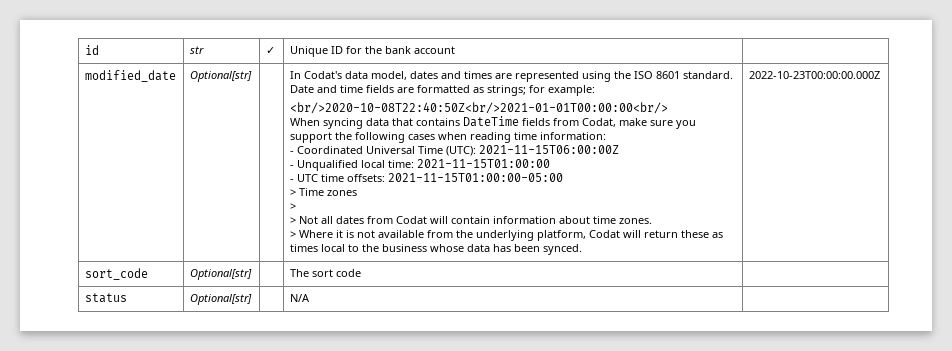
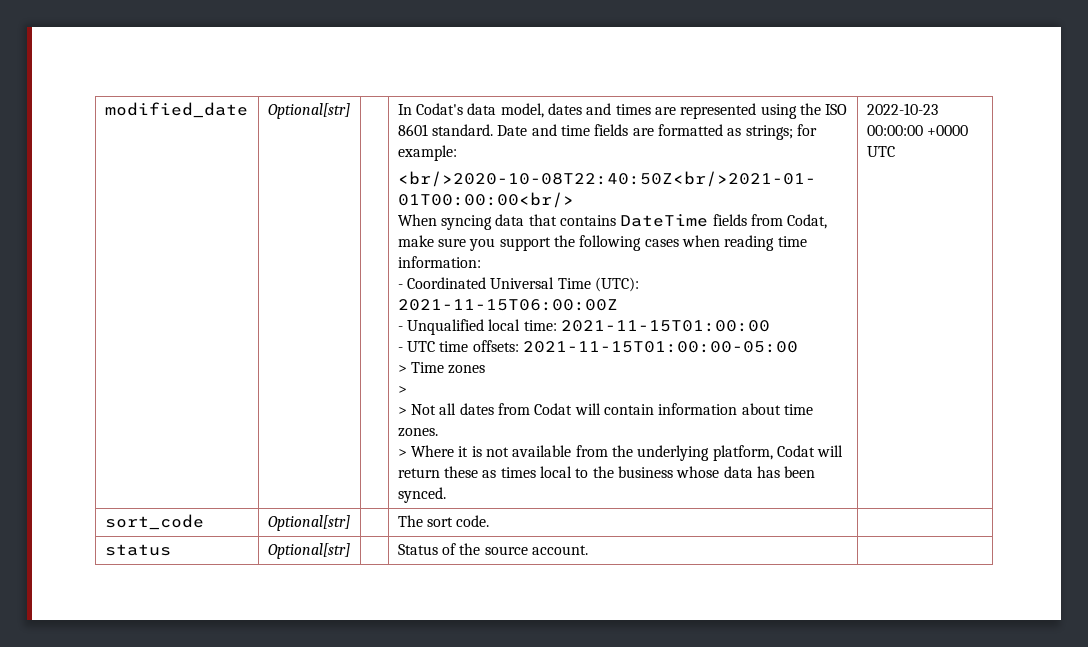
[84,45,99,55] [189,46,204,54] [265,47,275,54] [289,46,455,57] id | str | ✓ | Unique ID for the bank account | // -> (104, 110) none
[748,71,880,79] 2022-10-23T00:00:00.000Z -> [866,103,938,115] [866,125,968,136] [866,146,895,157] 2022-10-23 00:00:00 +0000 UTC
[335,269,361,277] code -> [456,515,490,527] code.
[289,294,310,302] N/A -> [397,543,588,555] Status of the source account.

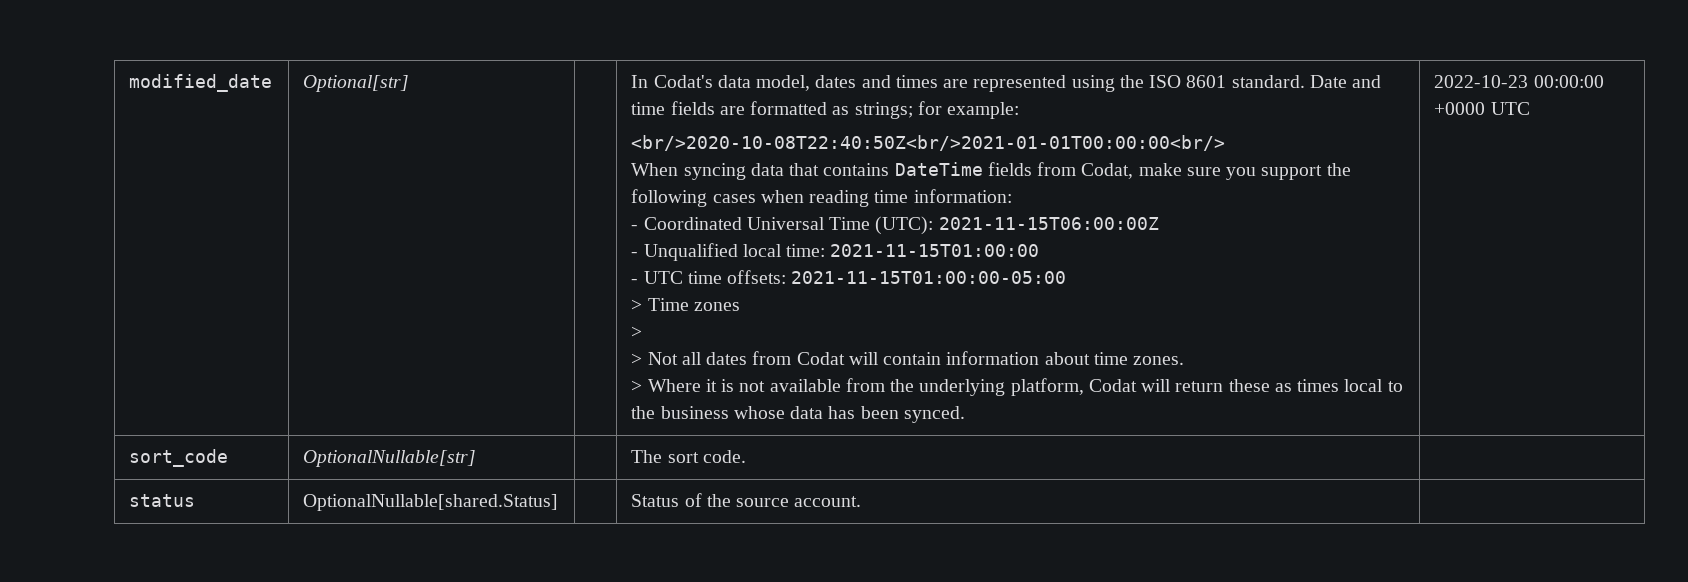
[267,515,350,531] Optional[str] -> [303,450,477,467] OptionalNullable[str]
[267,543,350,559] Optional[str] -> [303,494,559,511] OptionalNullable[shared.Status]

